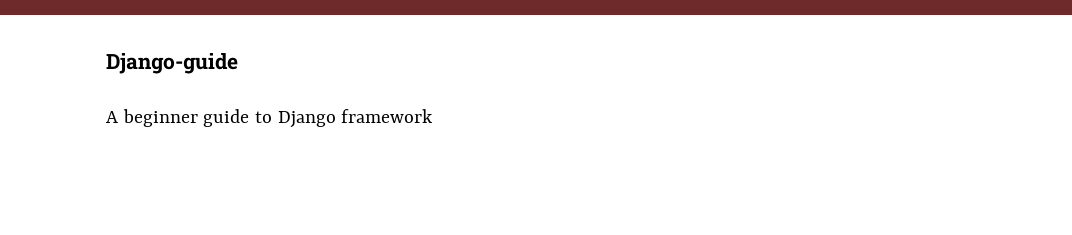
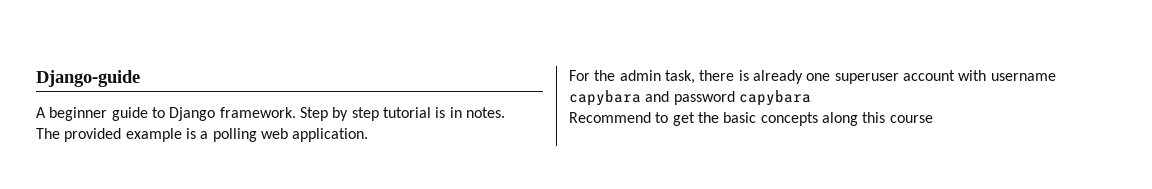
[341,109,434,123] framework -> [219,107,505,121] [36,128,369,142] [569,70,1056,84] [569,90,811,106] [569,112,933,126] framework. Step by step tutorial is in notes. // The provided example is a polling web application. // For the admin task, there is already one superuser account with username capybara and password capybara // Recommend to get the basic concepts along this course

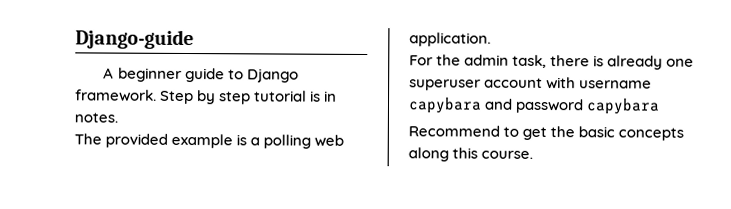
[889,115,933,123] course -> [481,150,534,159] course.

